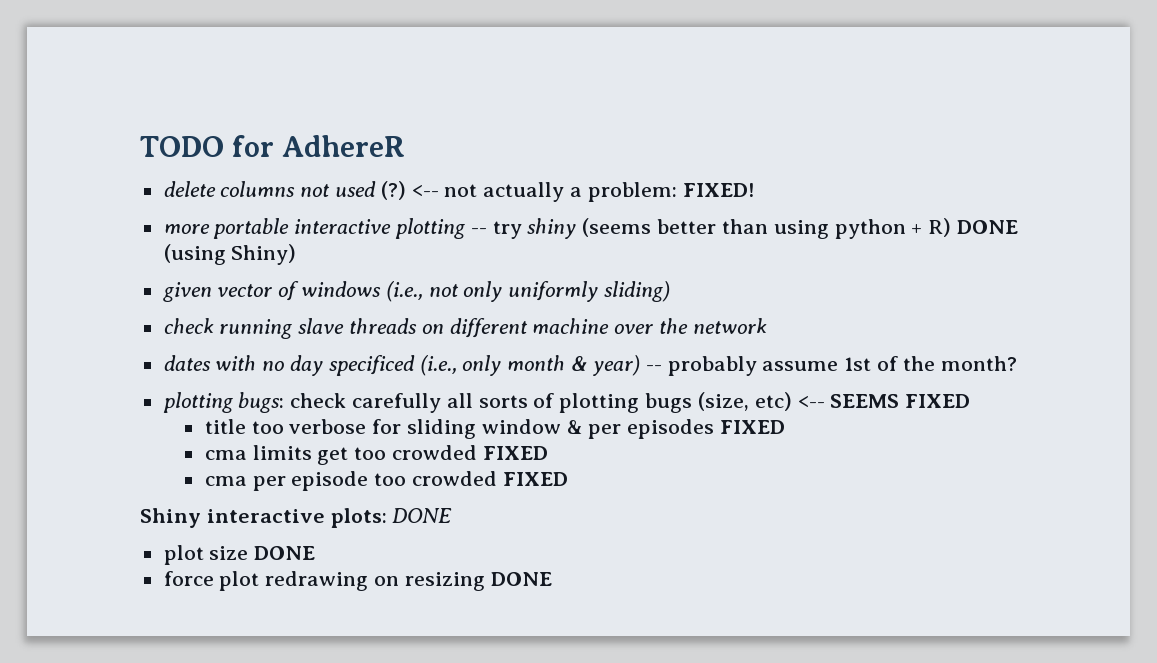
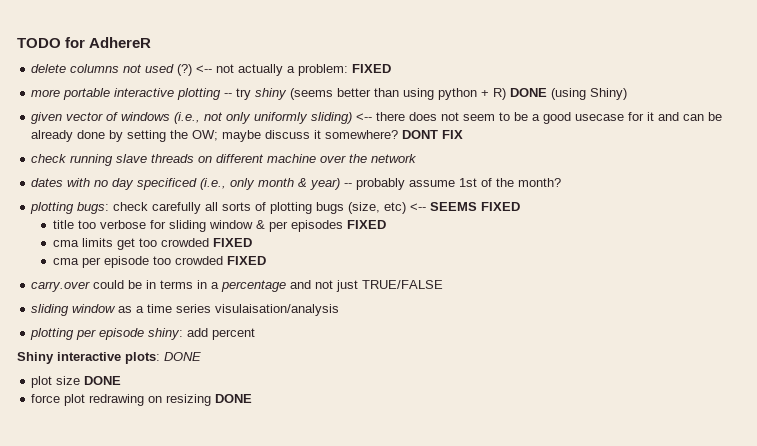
[682,183,754,197] FIXED! -> [352,64,392,73] FIXED
(671, 291) none -> [356,112,723,124] [31,130,464,142] <-- there does not seem to be a good usecase for it and can be already done by setting the OW; maybe discuss it somewhere? DONT FIX
(568, 479) none -> [31,280,444,292] [31,304,340,316] [30,328,256,340] // carry.over could be in terms in a percentage and not just TRUE/FALSE // sliding window as a time series visulaisation/analysis // plotting per episode shiny: add percent

